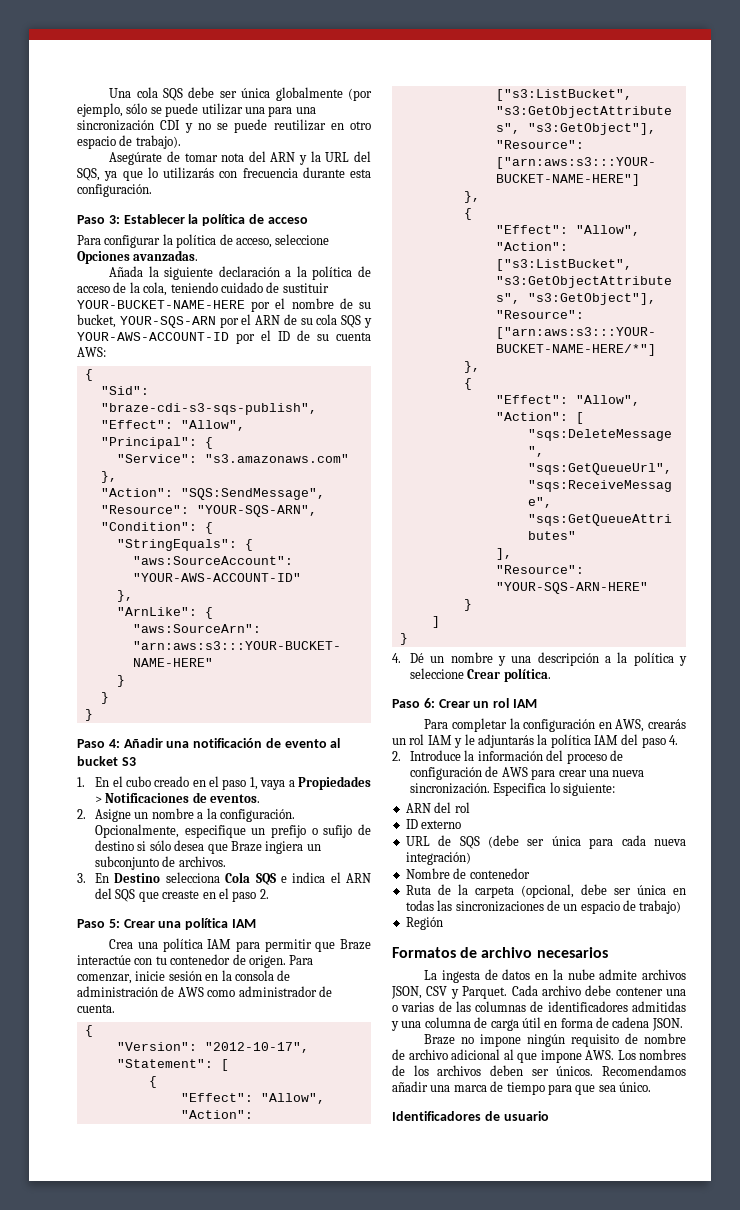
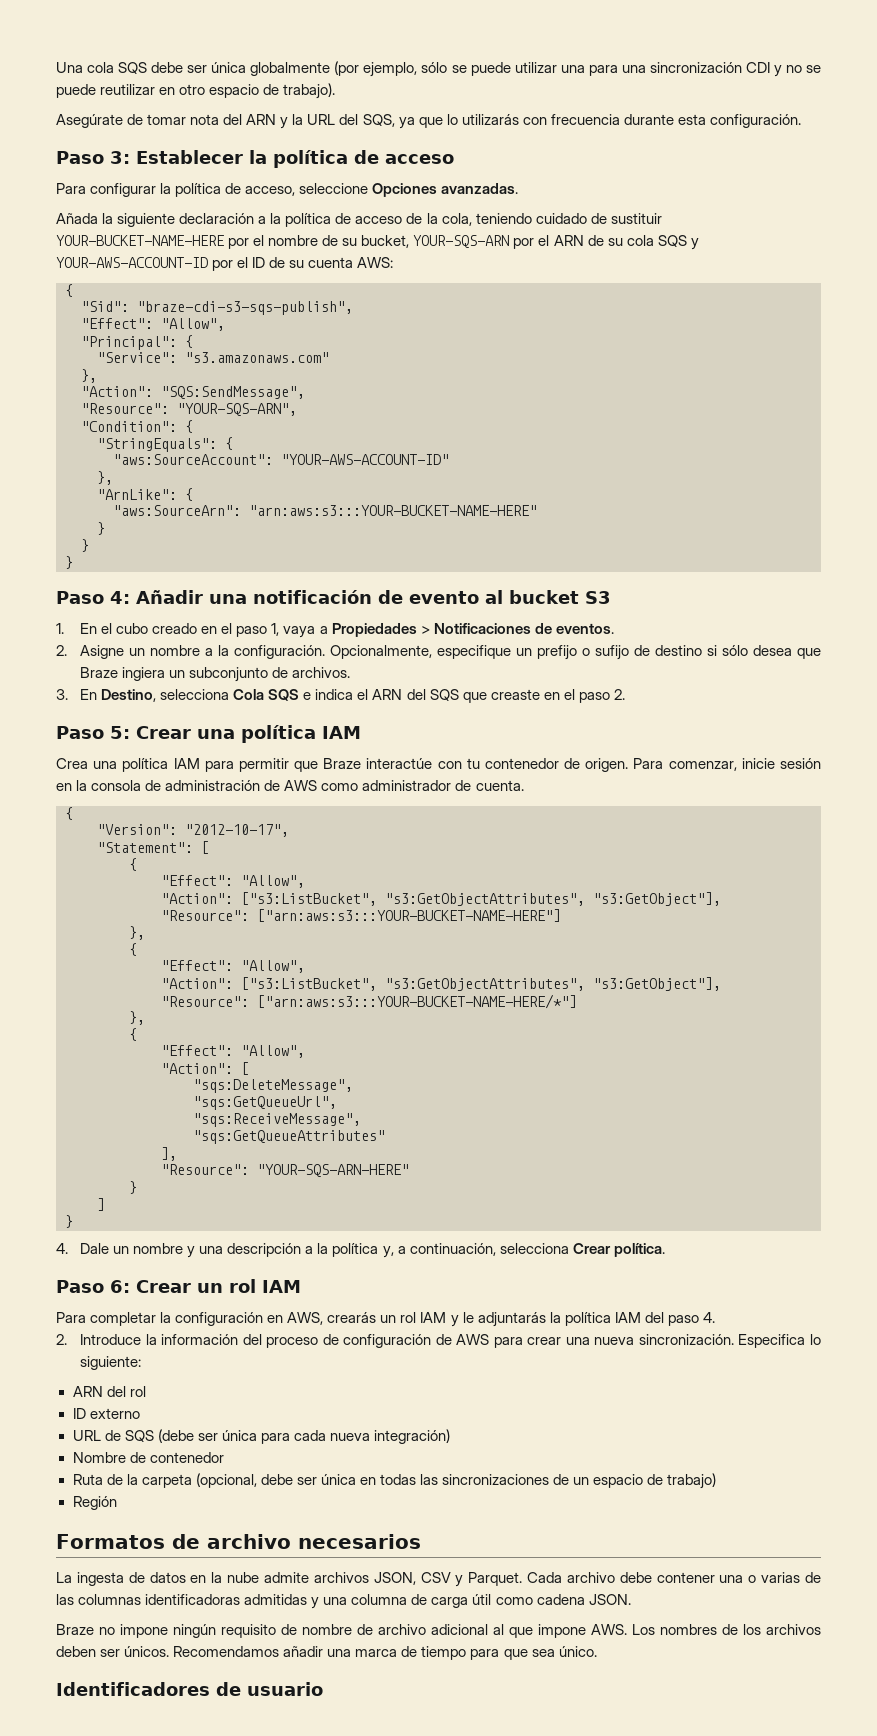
[114,873,161,883] Destino -> [101,689,157,702] Destino,
[410,653,425,663] Dé -> [80,1243,110,1254] Dale
[679,656,687,666] [410,668,465,679] y seleccione -> [382,1243,569,1258] y, a continuación, selecciona
[530,1001,628,1012] de identificadores -> [145,1594,241,1605] identificadoras
[544,1017,609,1028] en forma de -> [495,1597,533,1605] como

